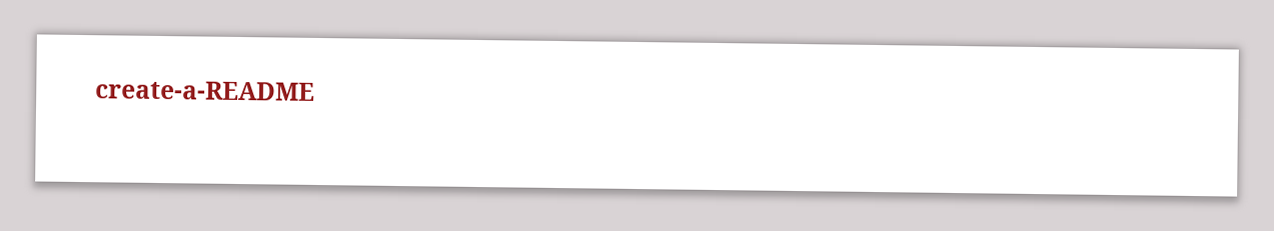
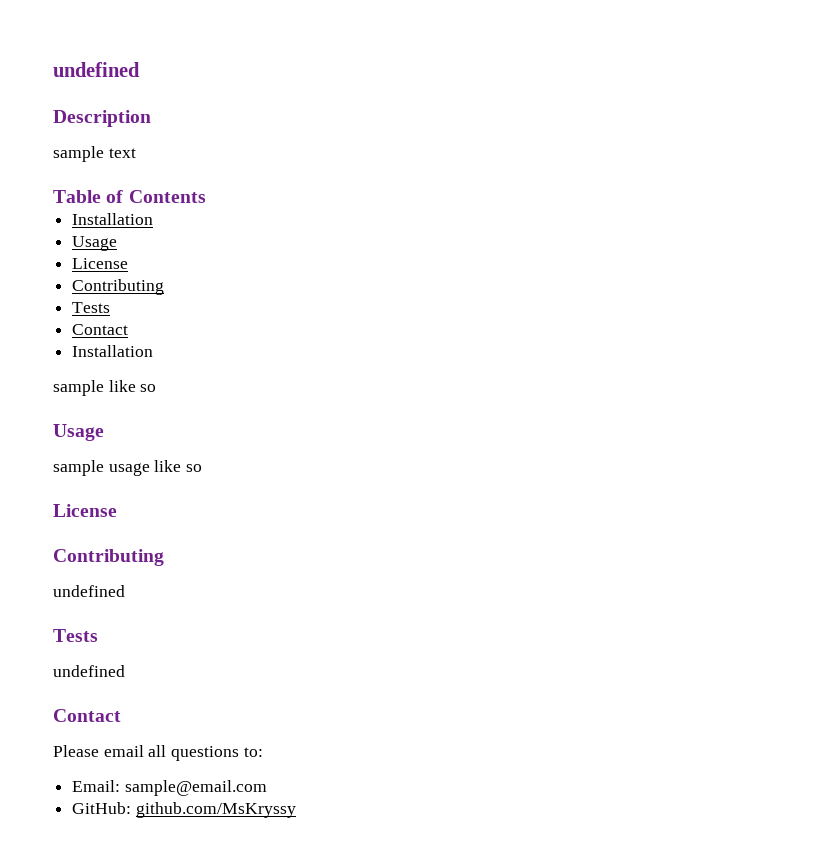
[95,80,315,101] create-a-README -> [53,62,140,77] [53,110,151,127] [53,146,136,162] [53,190,206,203] [72,213,154,225] [72,236,118,251] [72,258,129,269] [72,279,165,295] [72,302,111,313] [72,324,129,335] [72,345,154,357] [53,380,157,396] [53,424,104,441] [53,460,203,476] [53,504,117,517] [53,549,164,566] [53,585,125,597] [53,629,98,642] [53,665,125,677] [53,709,121,722] [53,745,263,761] [72,780,267,796] [72,802,296,818] undefined // Description // sample text // Table of Contents // Installation // Usage // License // Contributing // Tests // Contact // Installation // sample like so // Usage // sample usage like so // License // Contributing // undefined // Tests // undefined // Contact // Please email all questions to: // Email: sample@email.com // GitHub: github.com/MsKryssy

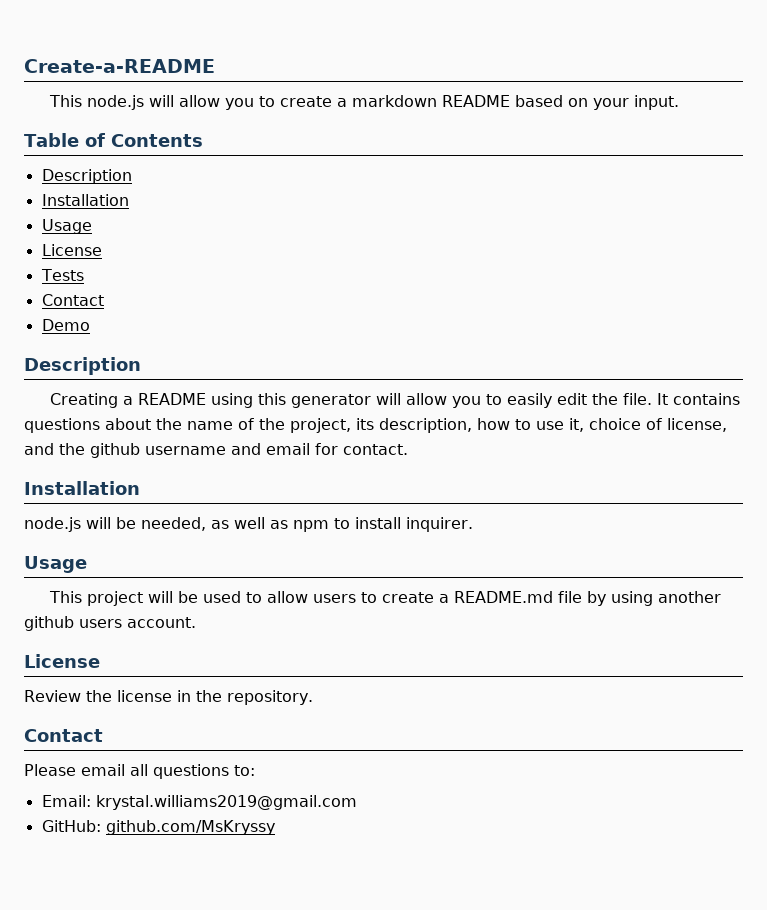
[53,62,140,77] [53,110,151,127] [53,146,136,162] undefined // Description // sample text -> [24,59,215,73] [49,95,680,110] Create-a-README // This node.js will allow you to create a markdown README based on your input.
(206, 196) none -> [41,169,132,184] // Description
[72,279,165,295] // Contributing -> (102, 250) none
[72,345,154,357] [53,380,157,396] [53,424,104,441] [53,460,203,476] [53,504,117,517] [53,549,164,566] [53,585,125,597] [53,629,98,642] [53,665,125,677] Installation // sample like so // Usage // sample usage like so // License // Contributing // undefined // Tests // undefined -> [41,319,90,331] [24,357,141,375] [50,393,741,408] [24,418,727,433] [24,443,408,458] [24,481,140,495] [24,517,473,532] [24,556,87,573] [49,591,722,606] [24,616,196,631] [24,654,100,668] [24,690,313,705] Demo // Description // Creating a README using this generator will allow you to easily edit the file. It contains questions about the name of the project, its description, how to use it, choice of license, and the github username and email for contact. // Installation // node.js will be needed, as well as npm to install inquirer. // Usage // This project will be used to allow users to create a README.md file by using another github users account. // License // Review the license in the repository.
[124,780,267,796] sample@email.com -> [95,795,357,810] krystal.williams2019@gmail.com

